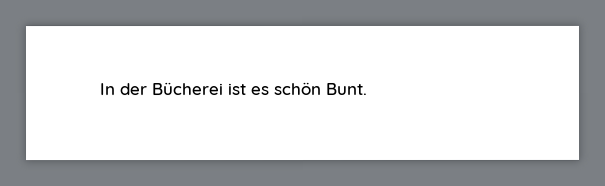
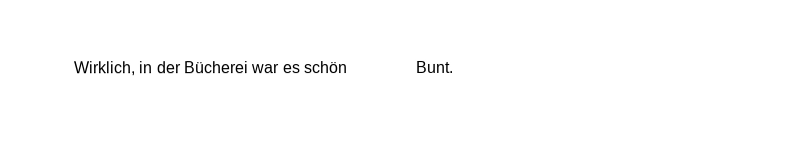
[99,83,116,96] In -> [73,61,153,76] Wirklich, in
[227,83,247,96] ist -> [250,63,280,74] war

